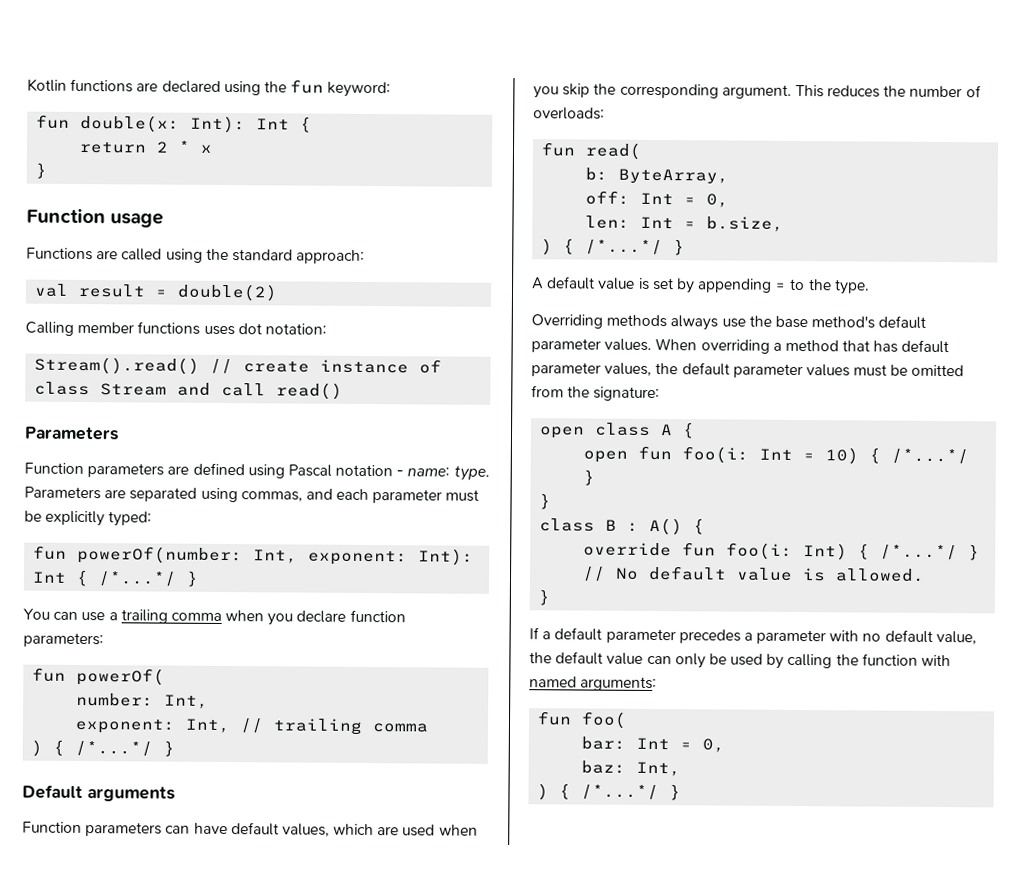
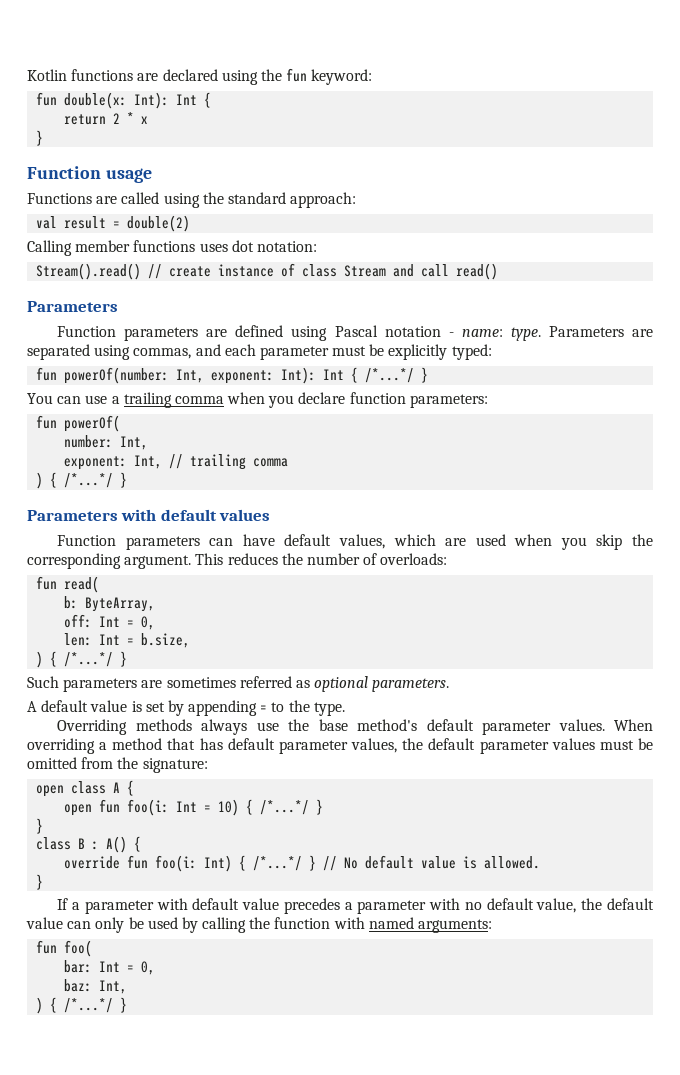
[22,784,175,802] Default arguments -> [27,509,271,521] Parameters with default values
(686, 247) none -> [27,676,450,692] // Such parameters are sometimes referred as optional parameters.
[554,627,676,644] default parameter -> [84,898,280,914] parameter with default value

